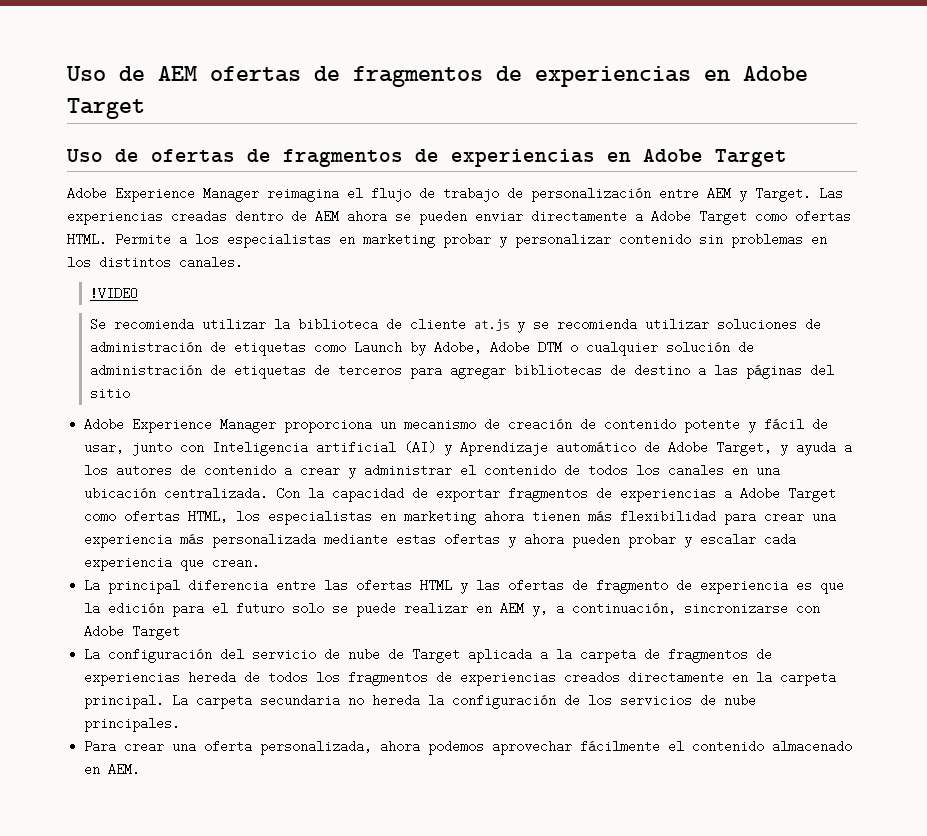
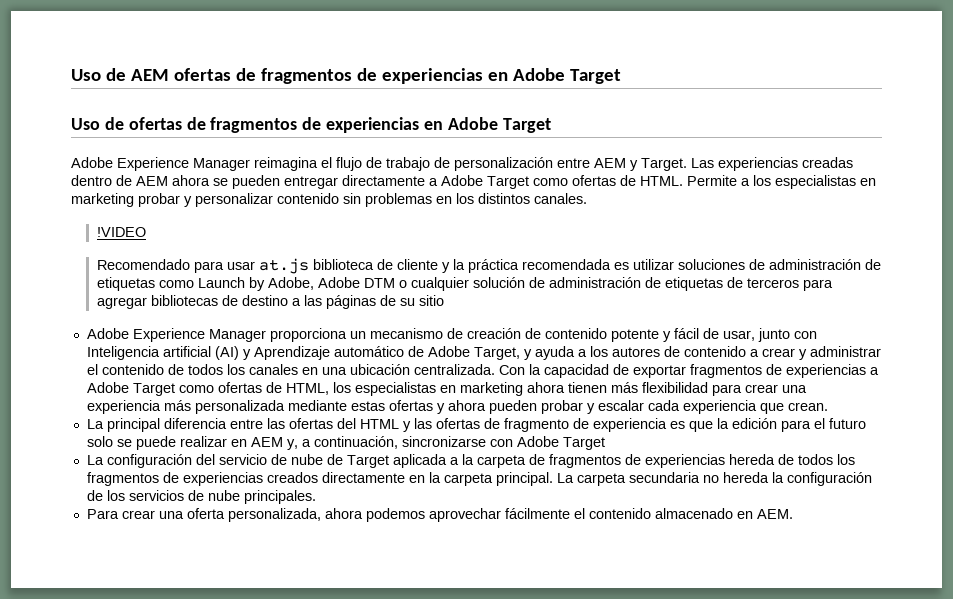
[475,210,523,223] enviar -> [284,176,338,189] entregar
(851, 216) none -> [620,175,636,186] de
[90,318,638,333] Se recomienda utilizar la biblioteca de cliente at.js y se recomienda -> [96,258,629,274] Recomendado para usar at.js biblioteca de cliente y la práctica recomendada es
[810,364,835,377] del -> [379,295,415,306] de su
(181, 516) none -> [265,382,282,393] de
(413, 585) none -> [336,418,356,429] del

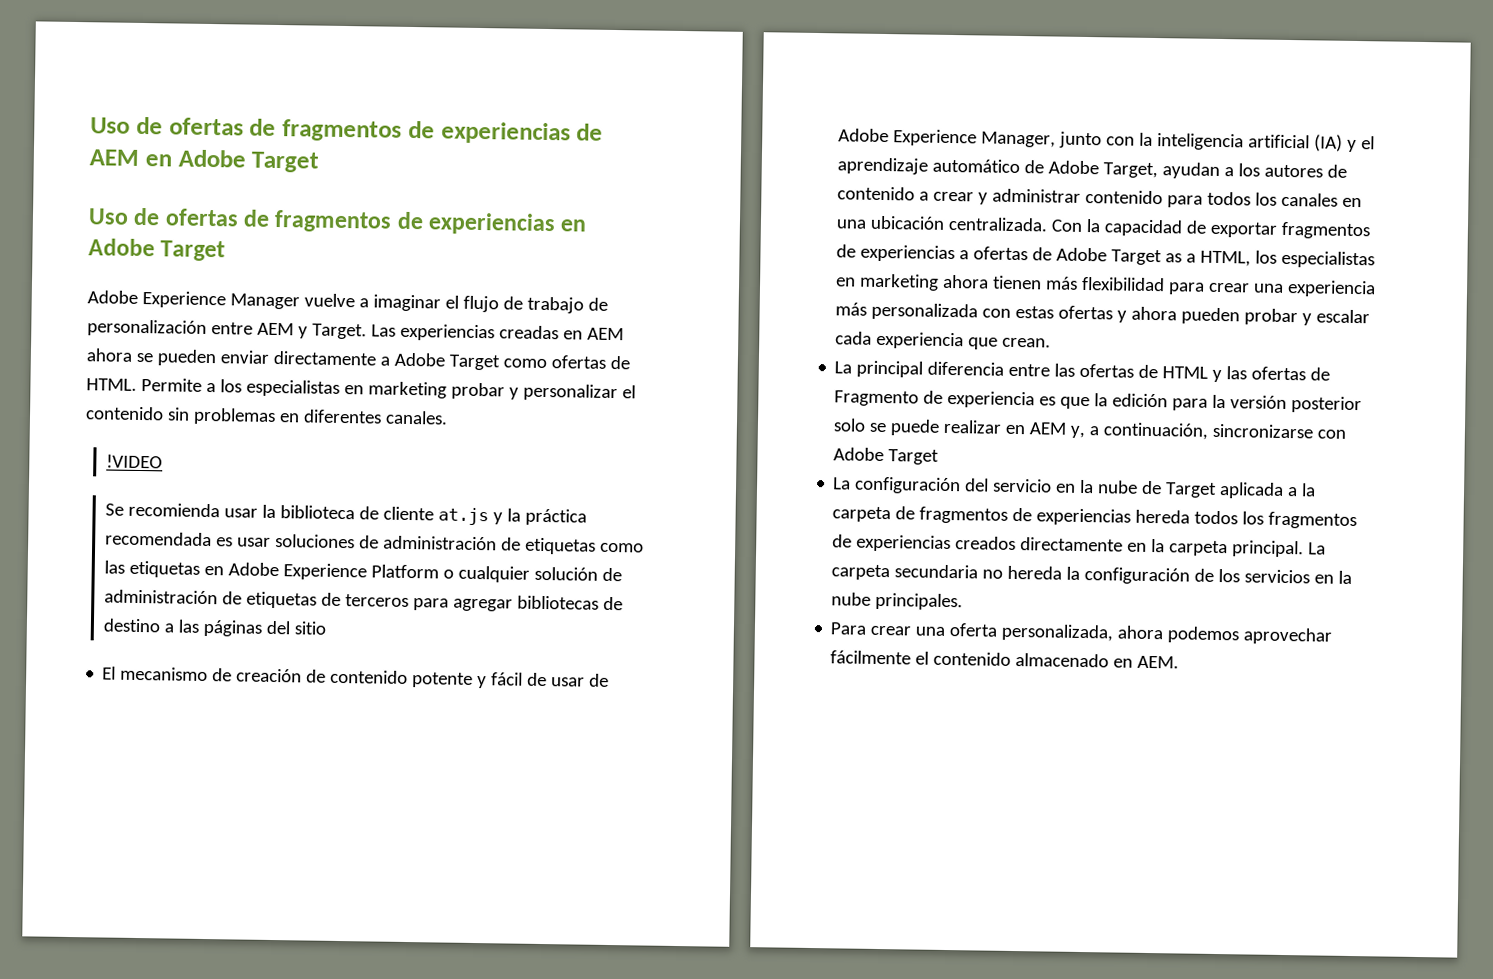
[71,68,483,84] Uso de AEM ofertas de fragmentos de experiencias -> [90,116,604,145] [89,149,139,166] Uso de ofertas de fragmentos de experiencias de AEM
[254,157,318,171] reimagina -> [303,293,441,312] vuelve a imaginar
[71,175,132,186] dentro de -> [562,330,583,340] en
[284,176,338,189] entregar -> [219,350,270,364] enviar
(273, 200) none -> [621,385,636,399] el
[456,193,530,204] los distintos -> [302,409,382,424] diferentes
[96,258,309,274] Recomendado para usar at.js -> [105,502,277,519] Se recomienda usar la
(438, 264) none -> [438,507,490,526] at.js
[632,259,674,270] utilizar -> [237,537,272,547] usar
[197,277,395,291] Launch by Adobe, Adobe DTM -> [104,560,440,581] las etiquetas en Adobe Experience Platform
[379,295,415,306] de su -> [266,620,291,635] del
[86,328,366,342] Adobe Experience Manager proporciona un -> [102,666,117,680] El
[722,328,817,342] [86,346,330,360] usar, junto con Inteligencia artificial (AI) y Aprendizaje -> [551,673,610,687] [838,128,1376,153] [837,157,929,175] usar de Adobe Experience Manager, junto con la inteligencia artificial (IA) y el aprendizaje
[523,346,575,360] y ayuda -> [1162,162,1221,179] ayudan
[86,364,184,375] el contenido de -> [1085,189,1204,208] contenido para
[86,382,282,396] Adobe Target como ofertas de -> [973,246,1197,266] ofertas de Adobe Target as a
[287,400,347,411] mediante -> [982,308,1012,318] con
[336,418,356,429] del -> [1138,364,1159,379] de
[503,418,569,432] fragmento -> [834,390,920,407] Fragmento
[813,418,866,429] el futuro -> [1212,394,1363,414] la versión posterior
[270,454,287,465] de -> [1055,479,1095,494] en la
[777,454,794,465] de -> (1191, 516) none
[187,490,204,501] de -> [1314,570,1353,585] en la

